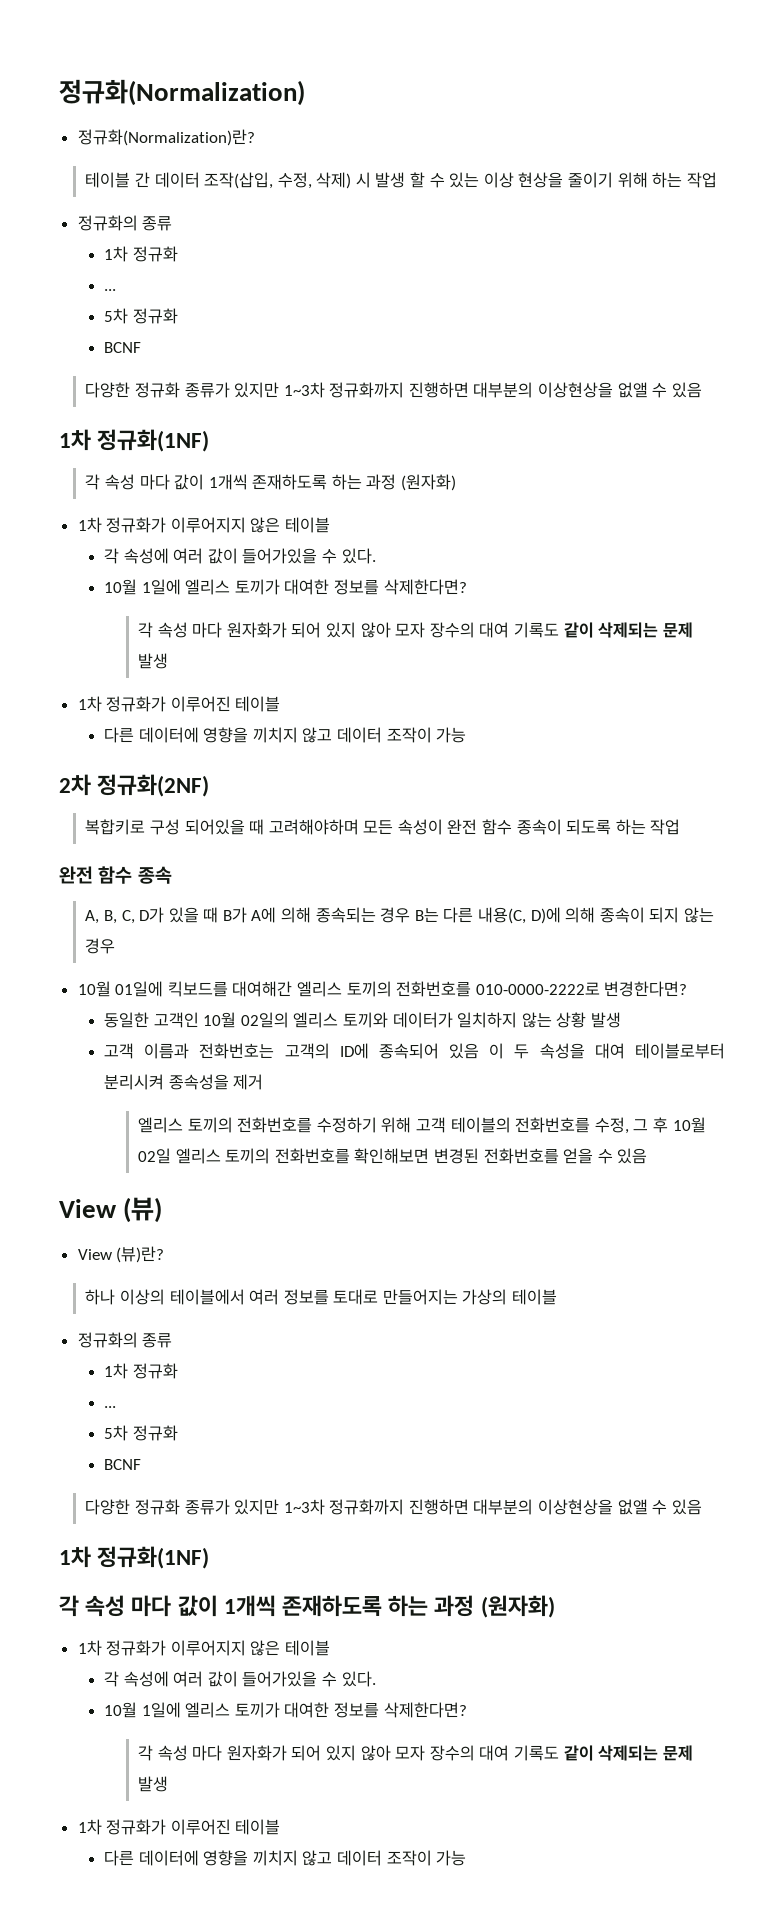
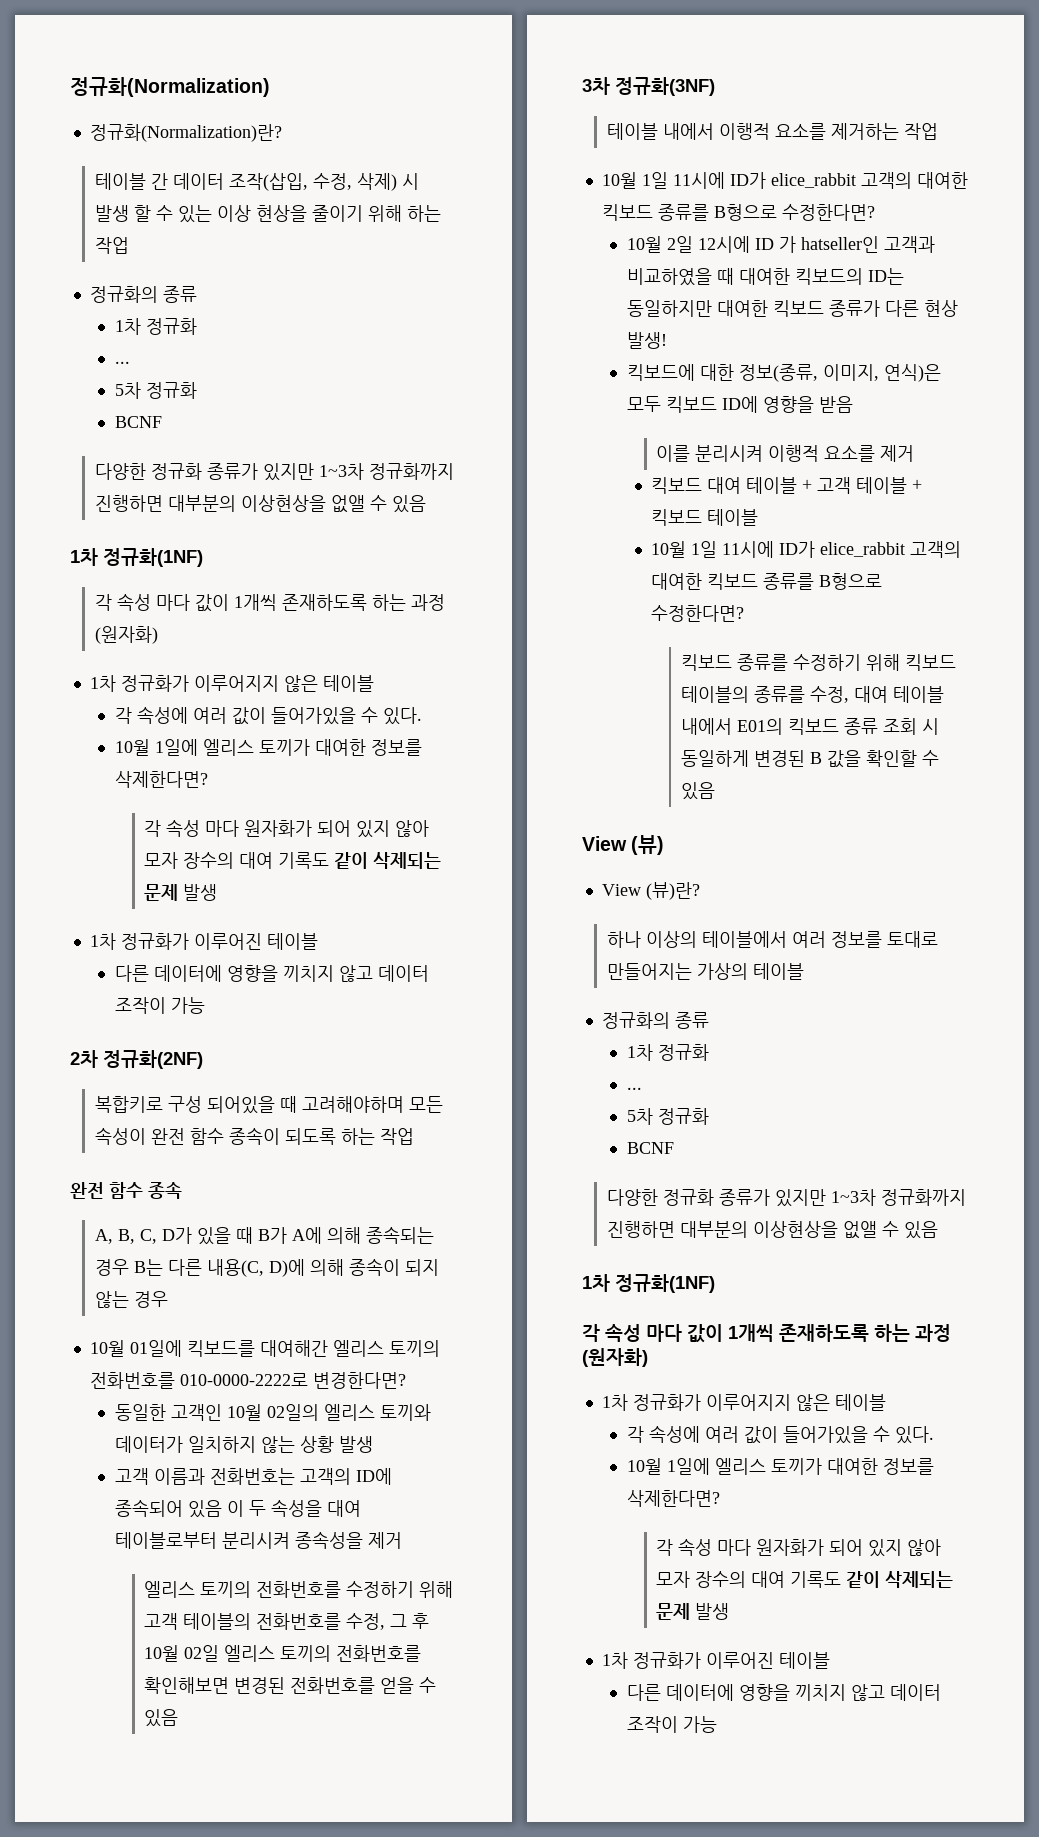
(648, 1156) none -> [582,77,715,96] [606,123,938,140] [601,172,968,189] [601,204,875,221] [626,236,935,253] [626,268,904,286] [626,300,958,317] [626,332,667,349] [626,364,941,382] [626,396,853,413] [656,445,915,462] [651,477,923,494] [651,509,759,526] [651,541,962,558] [651,573,883,590] [651,605,745,622] [681,654,957,671] [681,686,945,703] [681,718,940,735] [681,750,940,768] [681,782,716,800] // 3차 정규화(3NF) // 테이블 내에서 이행적 요소를 제거하는 작업 // 10월 1일 11시에 ID가 elice_rabbit 고객의 대여한 킥보드 종류를 B형으로 수정한다면? // 10월 2일 12시에 ID 가 hatseller인 고객과 비교하였을 때 대여한 킥보드의 ID는 동일하지만 대여한 킥보드 종류가 다른 현상 발생! // 킥보드에 대한 정보(종류, 이미지, 연식)은 모두 킥보드 ID에 영향을 받음 // 이를 분리시켜 이행적 요소를 제거 // 킥보드 대여 테이블 + 고객 테이블 + 킥보드 테이블 // 10월 1일 11시에 ID가 elice_rabbit 고객의 대여한 킥보드 종류를 B형으로 수정한다면? // 킥보드 종류를 수정하기 위해 킥보드 테이블의 종류를 수정, 대여 테이블 내에서 E01의 킥보드 종류 조회 시 동일하게 변경된 B 값을 확인할 수 있음

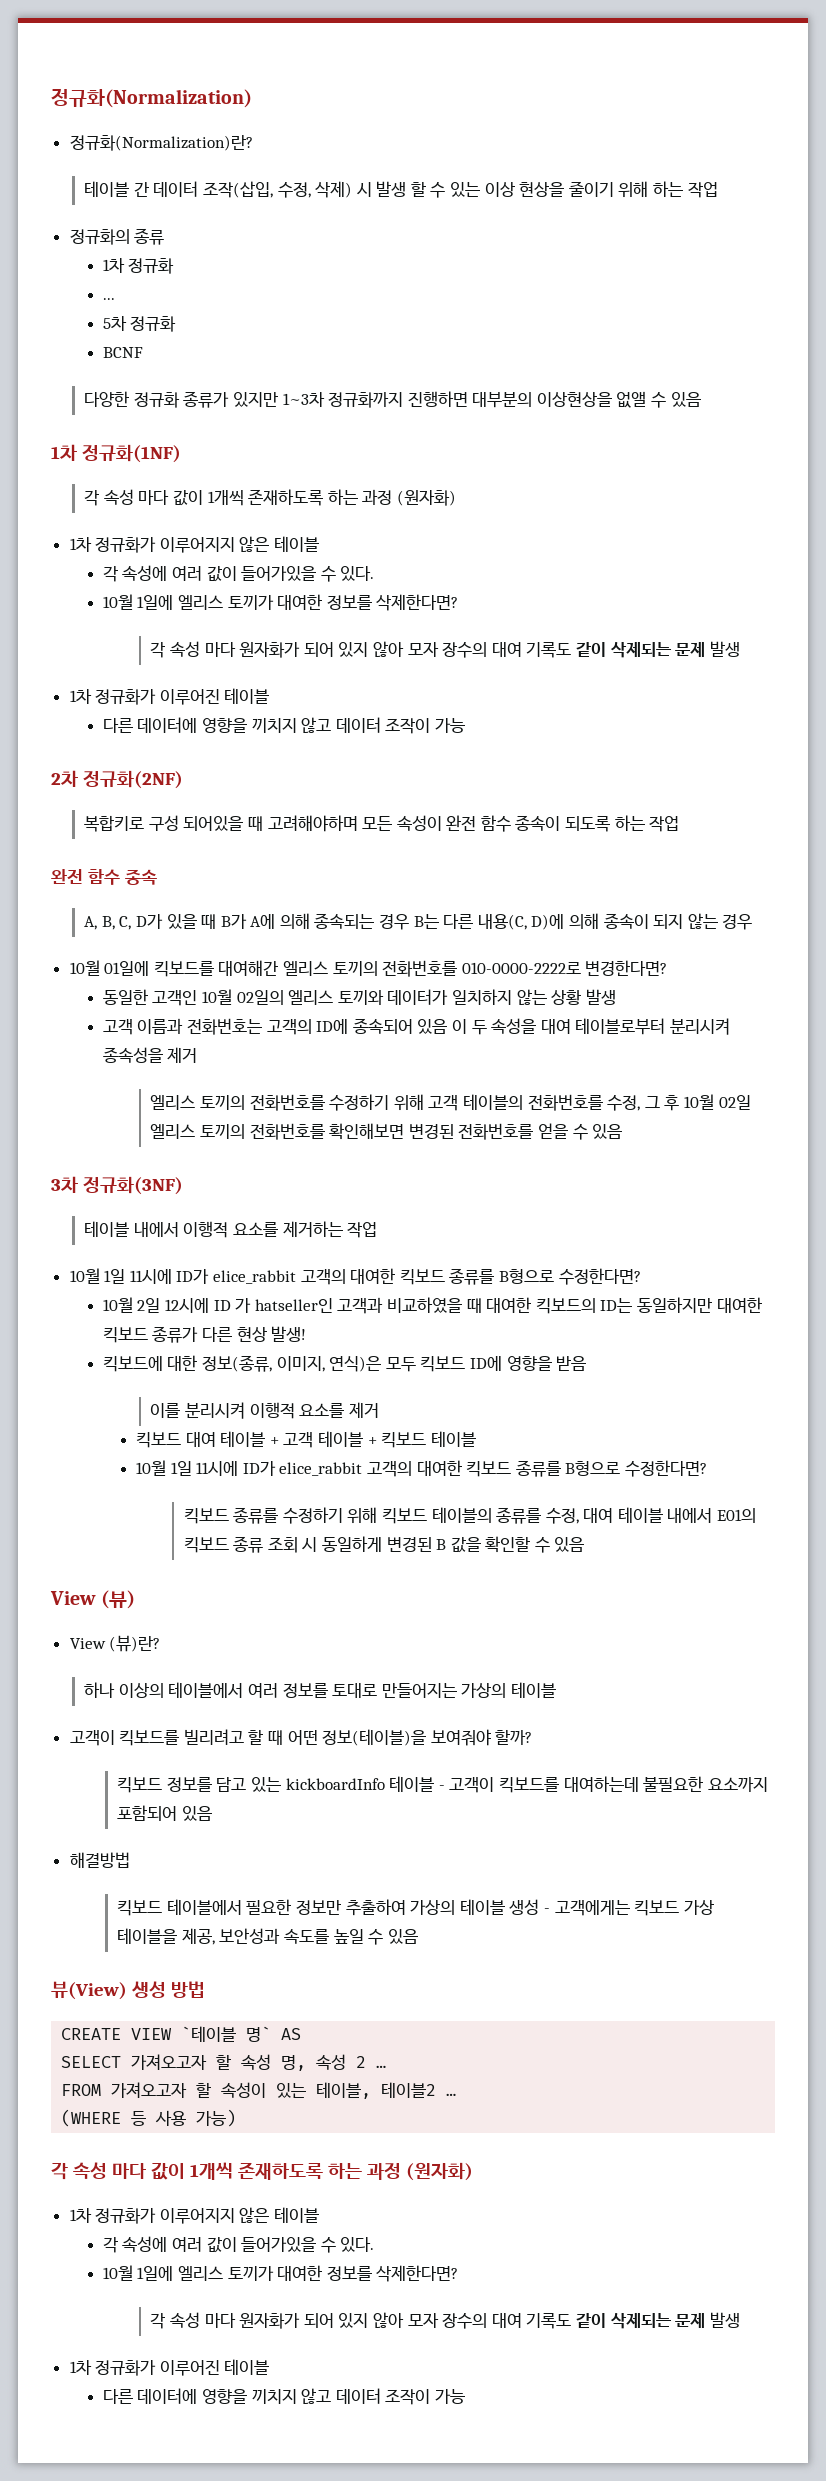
[601,1012,709,1029] [626,1044,709,1061] [626,1087,642,1090] [626,1108,709,1125] [626,1142,674,1154] [606,1189,966,1207] [606,1221,938,1239] [582,1274,715,1293] 정규화의 종류 // 1차 정규화 // ... // 5차 정규화 // BCNF // 다양한 정규화 종류가 있지만 1~3차 정규화까지 진행하면 대부분의 이상현상을 없앨 수 있음 // 1차 정규화(1NF) -> [69,1729,533,1746] [117,1776,768,1793] [117,1805,212,1821] [69,1852,130,1868] [117,1899,714,1916] [117,1928,418,1945] [51,1981,205,2000] [61,2026,302,2042] [61,2054,387,2071] [61,2082,457,2099] [61,2109,237,2127] 고객이 킥보드를 빌리려고 할 때 어떤 정보(테이블)을 보여줘야 할까? // 킥보드 정보를 담고 있는 kickboardInfo 테이블 - 고객이 킥보드를 대여하는데 불필요한 요소까지 포함되어 있음 // 해결방법 // 킥보드 테이블에서 필요한 정보만 추출하여 가상의 테이블 생성 - 고객에게는 킥보드 가상 테이블을 제공, 보안성과 속도를 높일 수 있음 // 뷰(View) 생성 방법 // CREATE VIEW `테이블 명` AS // SELECT 가져오고자 할 속성 명, 속성 2 … // FROM 가져오고자 할 속성이 있는 테이블, 테이블2 … // (WHERE 등 사용 가능)

